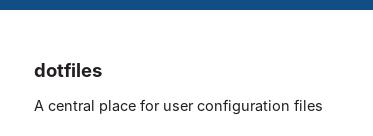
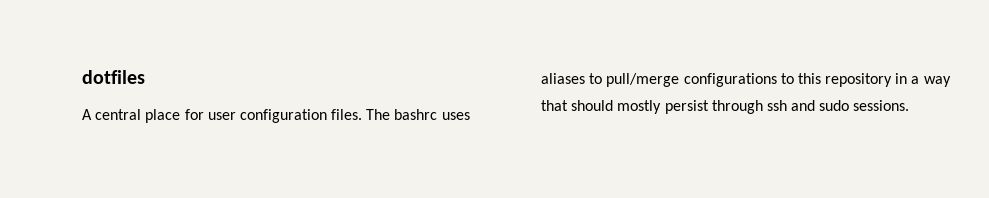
[294,99,323,111] files -> [331,109,470,120] [541,73,951,87] [541,100,910,114] files. The bashrc uses aliases to pull/merge configurations to this repository in a way that should mostly persist through ssh and sudo sessions.

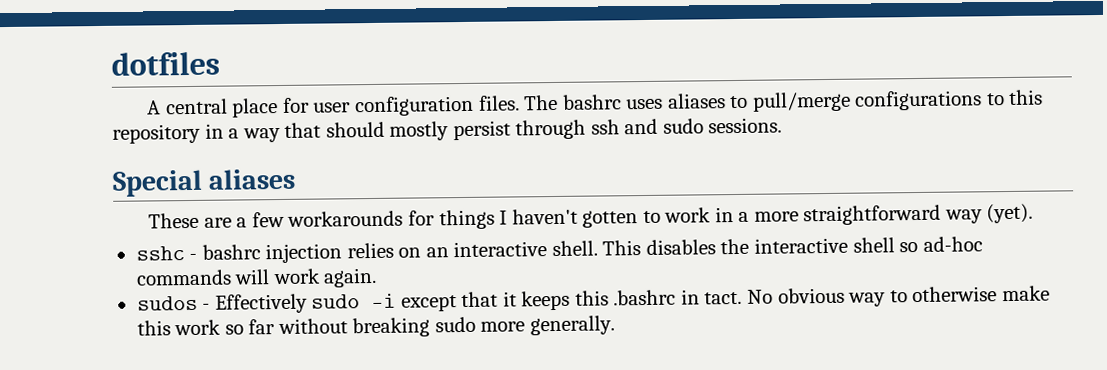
(910, 105) none -> [112,168,297,197] [148,203,1034,230] [135,236,983,264] [135,267,378,288] [136,285,1050,314] [136,315,615,338] // Special aliases // These are a few workarounds for things I haven't gotten to work in a more straightforward way (yet). // sshc - bashrc injection relies on an interactive shell. This disables the interactive shell so ad-hoc commands will work again. // sudos - Effectively sudo -i except that it keeps this .bashrc in tact. No obvious way to otherwise make this work so far without breaking sudo more generally.

